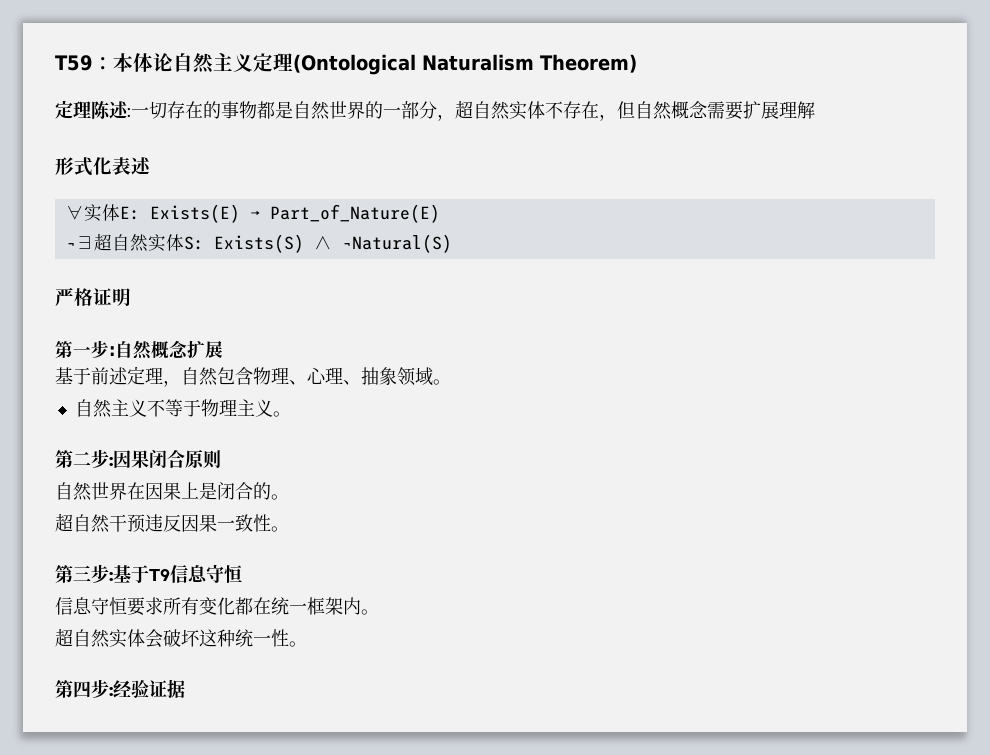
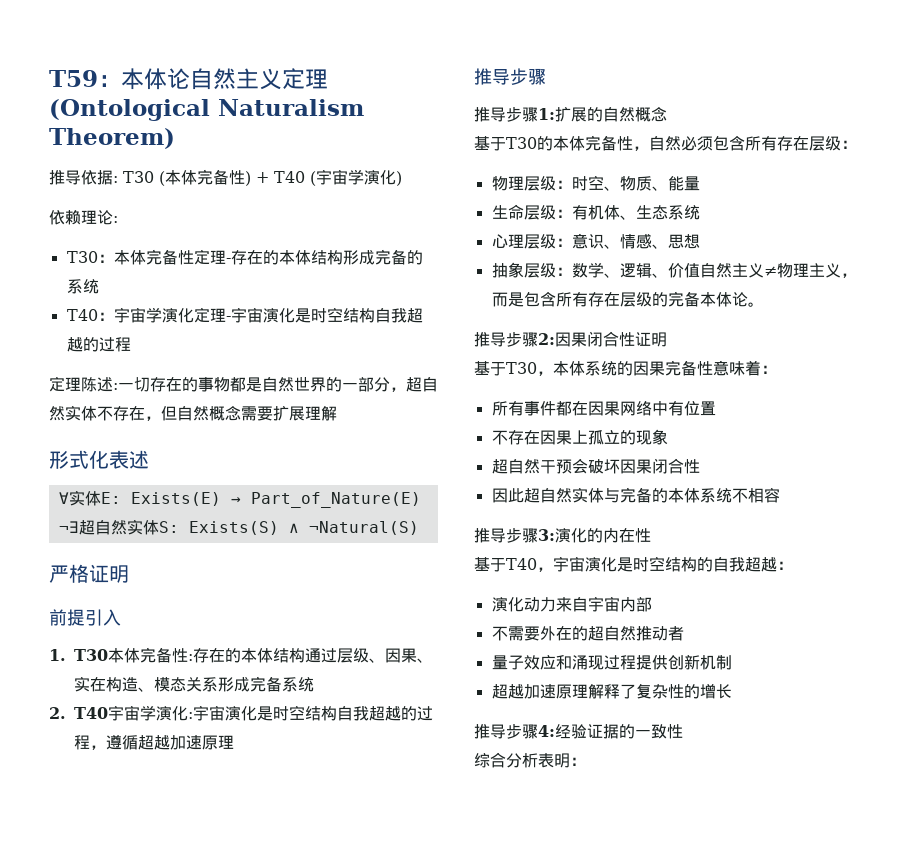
(637, 63) none -> [49,169,402,186] [49,210,118,225] [66,249,423,265] [66,279,99,294] [66,307,423,323] [66,337,131,352] // 推导依据: T30 (本体完备性) + T40 (宇宙学演化) // 依赖理论: // T30：本体完备性定理-存在的本体结构形成完备的系统 // T40：宇宙学演化定理-宇宙演化是时空结构自我超越的过程
[55,340,223,360] [55,366,451,387] [74,399,201,418] 第一步:自然概念扩展 // 基于前述定理，自然包含物理、心理、抽象领域。 // 自然主义不等于 -> [49,609,121,626] [49,647,433,663] [74,676,314,692] [49,705,433,721] [74,734,234,750] [474,68,546,85] [474,106,667,122] [474,135,857,151] [491,175,700,191] [491,204,700,220] [491,233,700,249] [491,262,777,278] 前提引入 // 1. T30本体完备性:存在的本体结构通过层级、因果、实在构造、模态关系形成完备系统 // 2. T40宇宙学演化:宇宙演化是时空结构自我超越的过程，遵循超越加速原理 // 推导步骤 // 推导步骤1:扩展的自然概念 // 基于T30的本体完备性，自然必须包含所有存在层级： // 物理层级：时空、物质、能量 // 生命层级：有机体、生态系统 // 心理层级：意识、情感、思想 // 抽象层级：数学、逻辑、价值自然主义≠
[272,411,291,417] [55,449,221,469] [55,482,289,501] [55,513,289,533] [55,564,242,583] [55,597,379,616] [55,628,307,648] [55,679,185,698] 。 // 第二步:因果闭合原则 // 自然世界在因果上是闭合的。 // 超自然干预违反因果一致性。 // 第三步:基于T9信息守恒 // 信息守恒要求所有变化都在统一框架内。 // 超自然实体会破坏这种统一性。 // 第四步:经验证据 -> [840,273,857,278] [491,291,764,307] [474,331,667,347] [474,360,777,376] [491,401,716,416] [491,429,668,445] [491,458,700,474] [491,487,780,503] [474,528,651,543] [474,556,793,572] [491,596,652,612] [491,626,684,641] [491,654,732,670] [491,683,732,699] [474,724,683,739] [474,752,586,768] ，而是包含所有存在层级的完备本体论。 // 推导步骤2:因果闭合性证明 // 基于T30，本体系统的因果完备性意味着： // 所有事件都在因果网络中有位置 // 不存在因果上孤立的现象 // 超自然干预会破坏因果闭合性 // 因此超自然实体与完备的本体系统不相容 // 推导步骤3:演化的内在性 // 基于T40，宇宙演化是时空结构的自我超越： // 演化动力来自宇宙内部 // 不需要外在的超自然推动者 // 量子效应和涌现过程提供创新机制 // 超越加速原理解释了复杂性的增长 // 推导步骤4:经验证据的一致性 // 综合分析表明：

